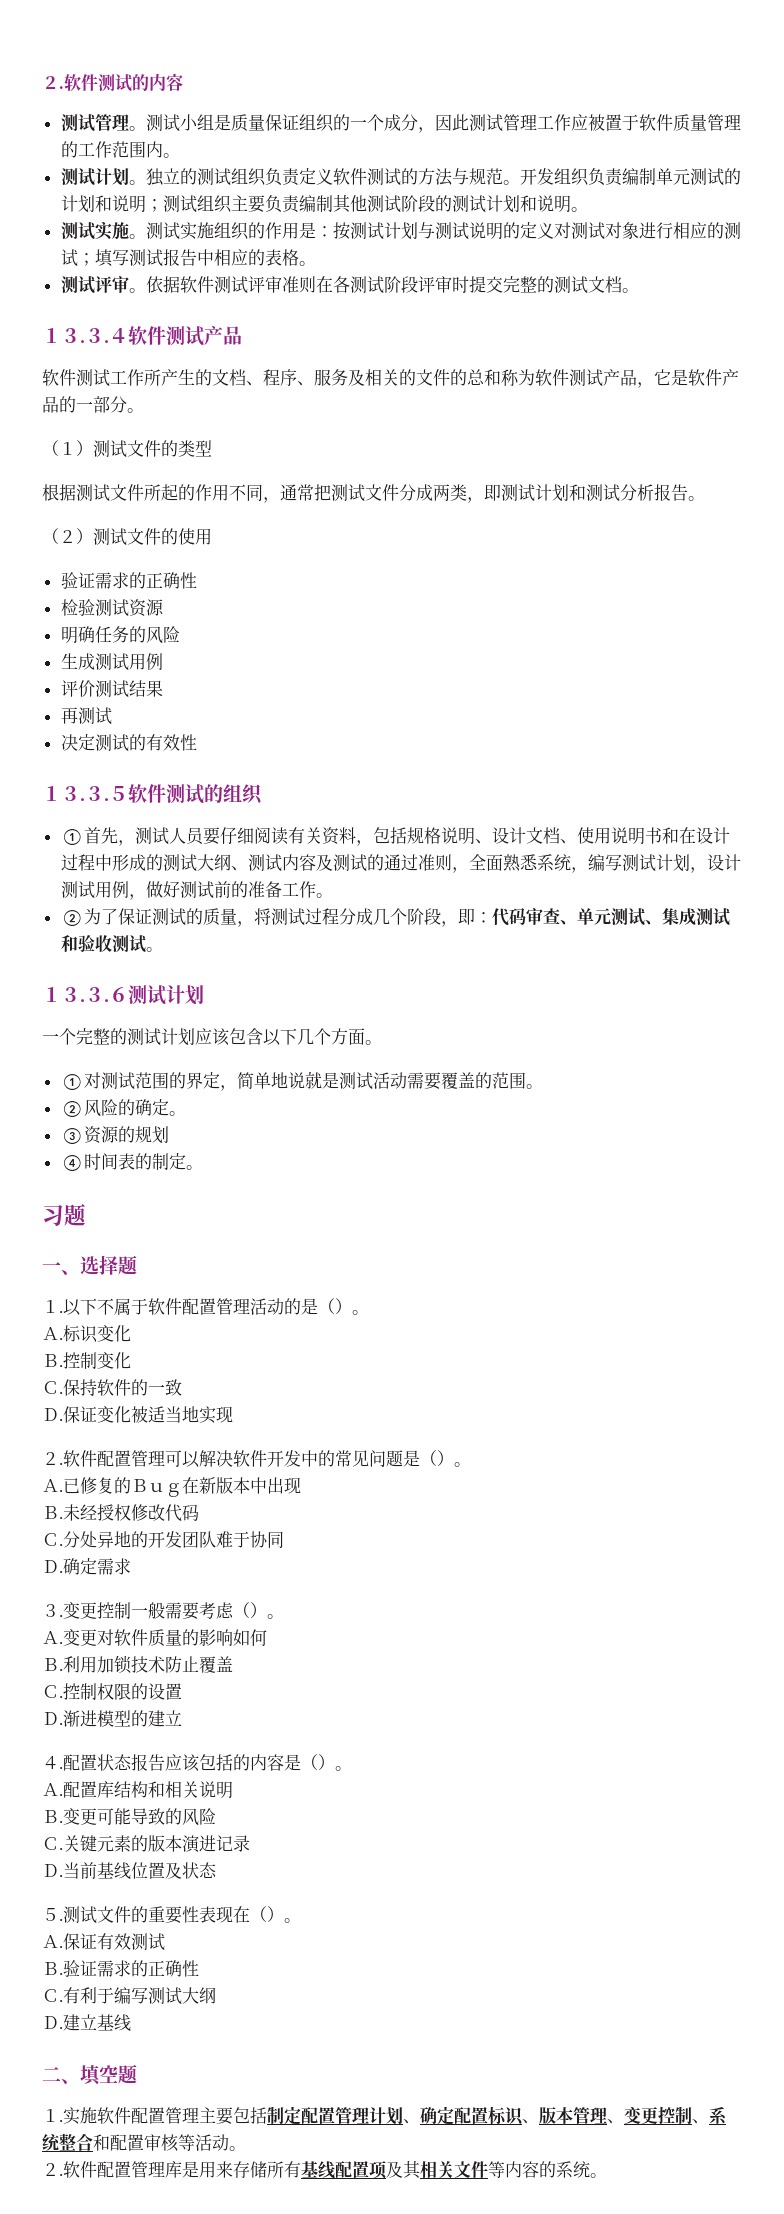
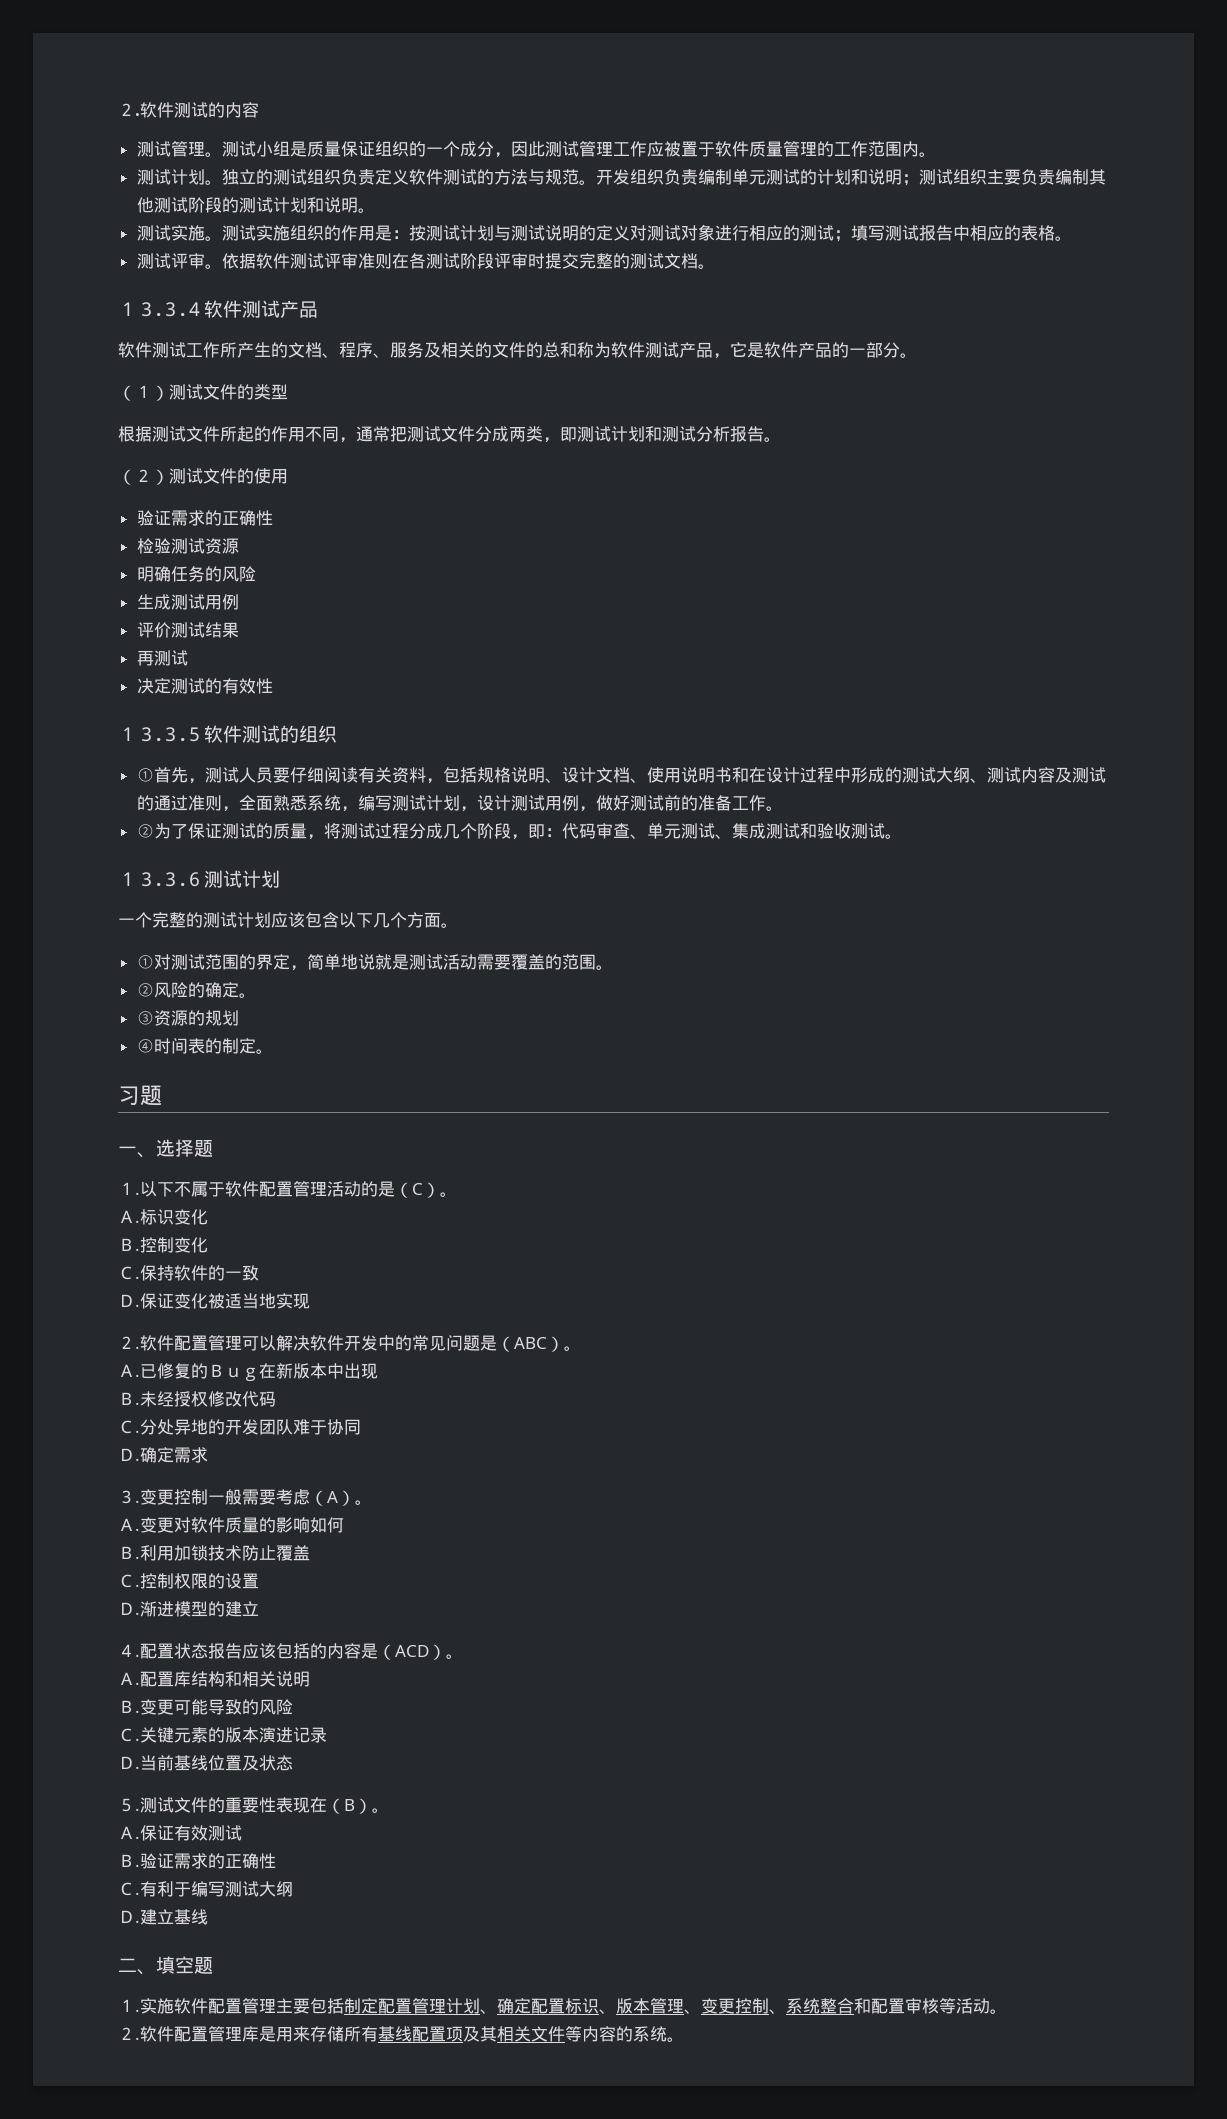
(335, 1306) none -> [412,1183,423,1195] C
(437, 1458) none -> [514,1337,547,1349] ABC
(250, 1610) none -> [327,1491,338,1503] A
(318, 1762) none -> [395,1645,429,1657] ACD
(267, 1914) none -> [344,1799,355,1811] B

